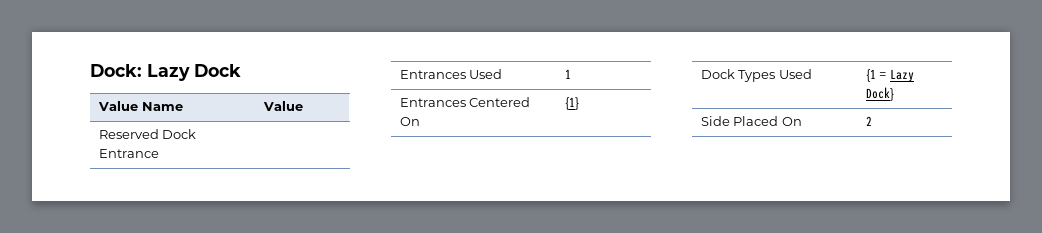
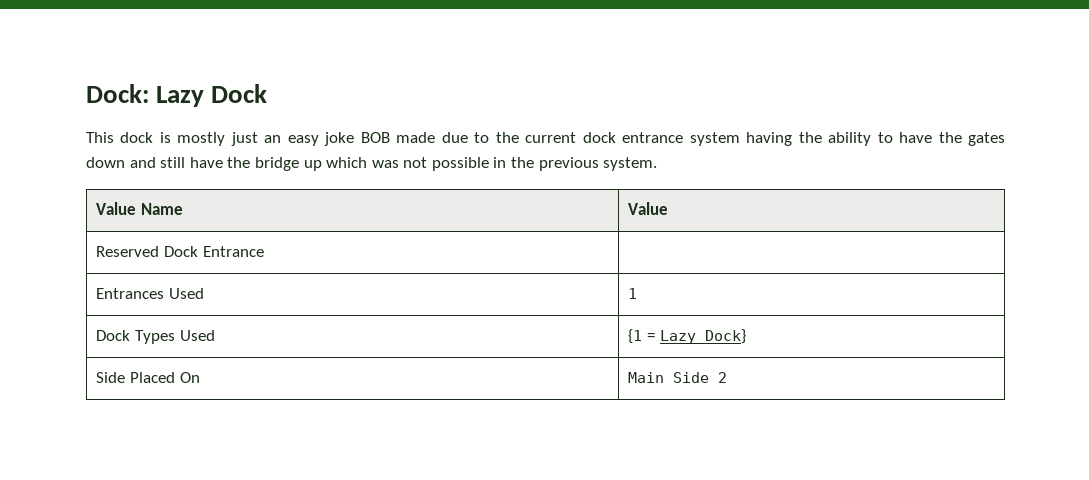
(241, 70) none -> [86,132,1005,146] [86,157,658,171] // This dock is mostly just an easy joke BOB made due to the current dock entrance system having the ability to have the gates down and still have the bridge up which was not possible in the previous system.
[399,97,531,107] [399,117,420,126] [564,97,579,110] // Entrances Centered On | {1} -> (638, 293) none
(802, 121) none -> [628,372,710,383] Main Side

